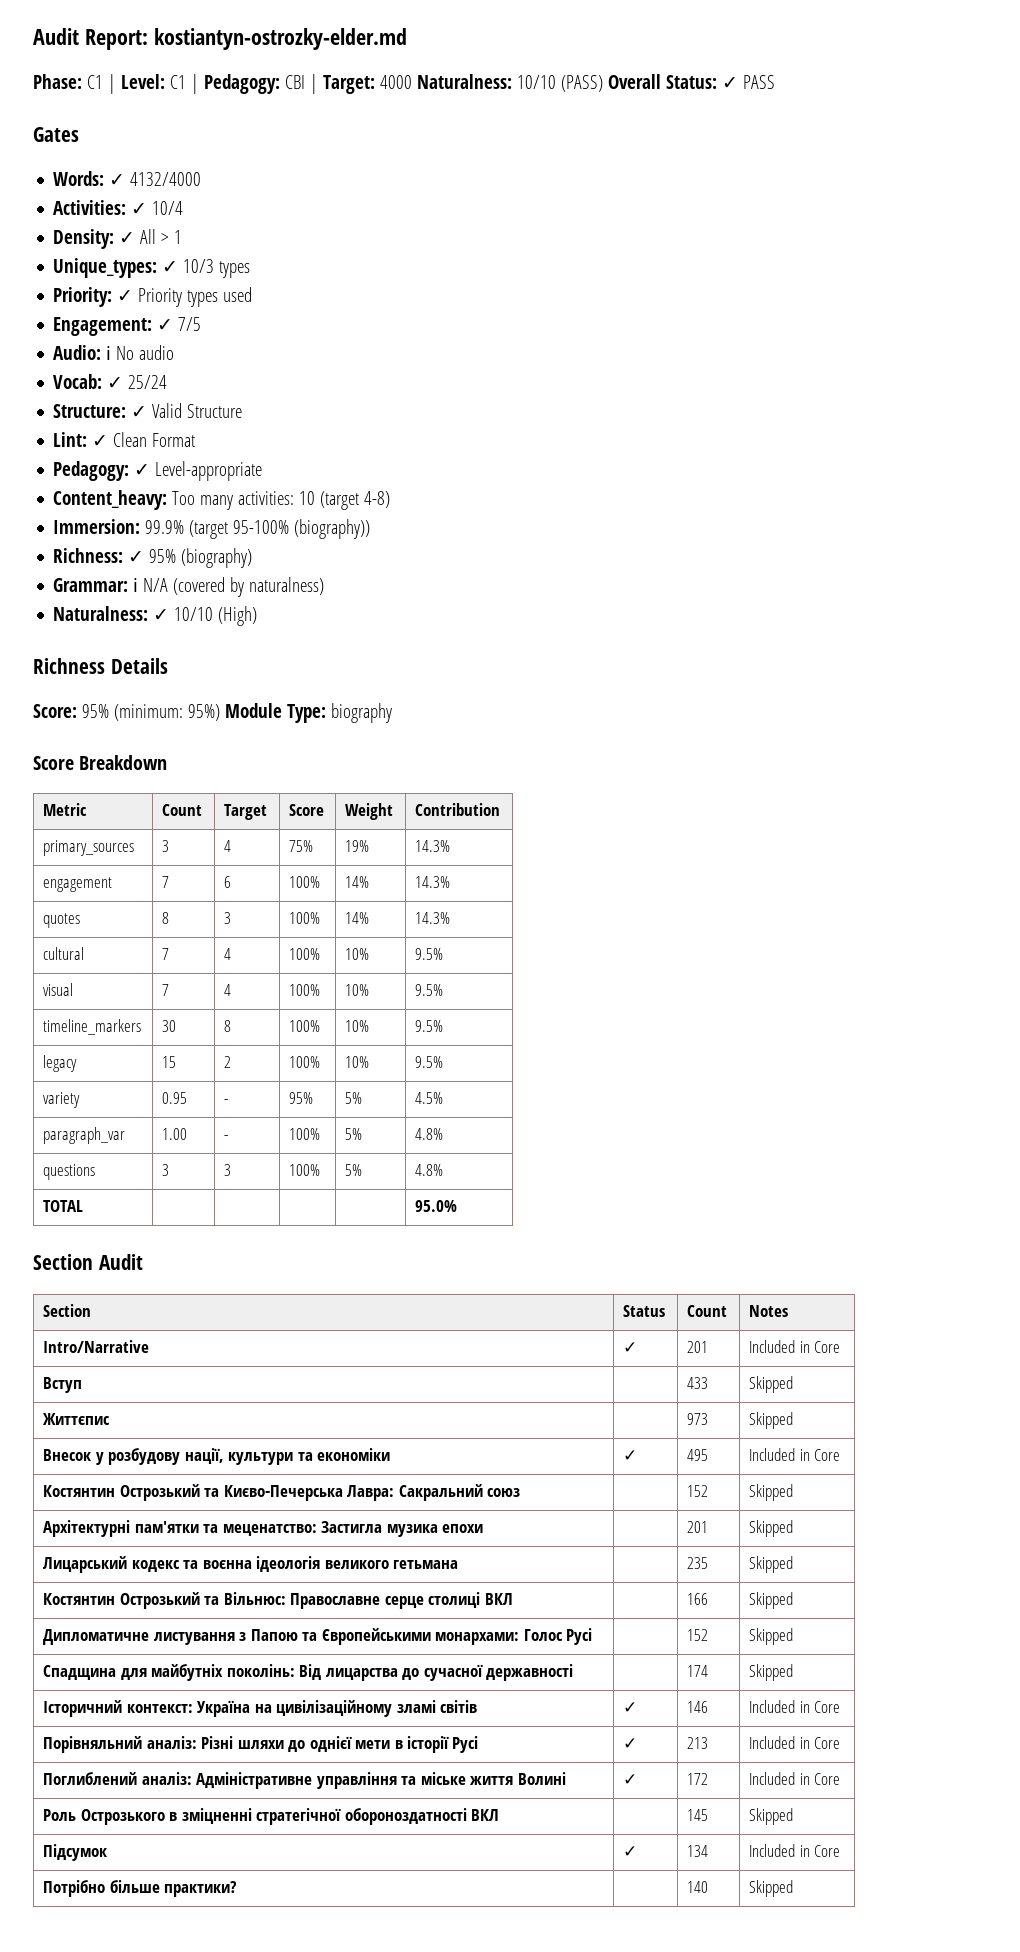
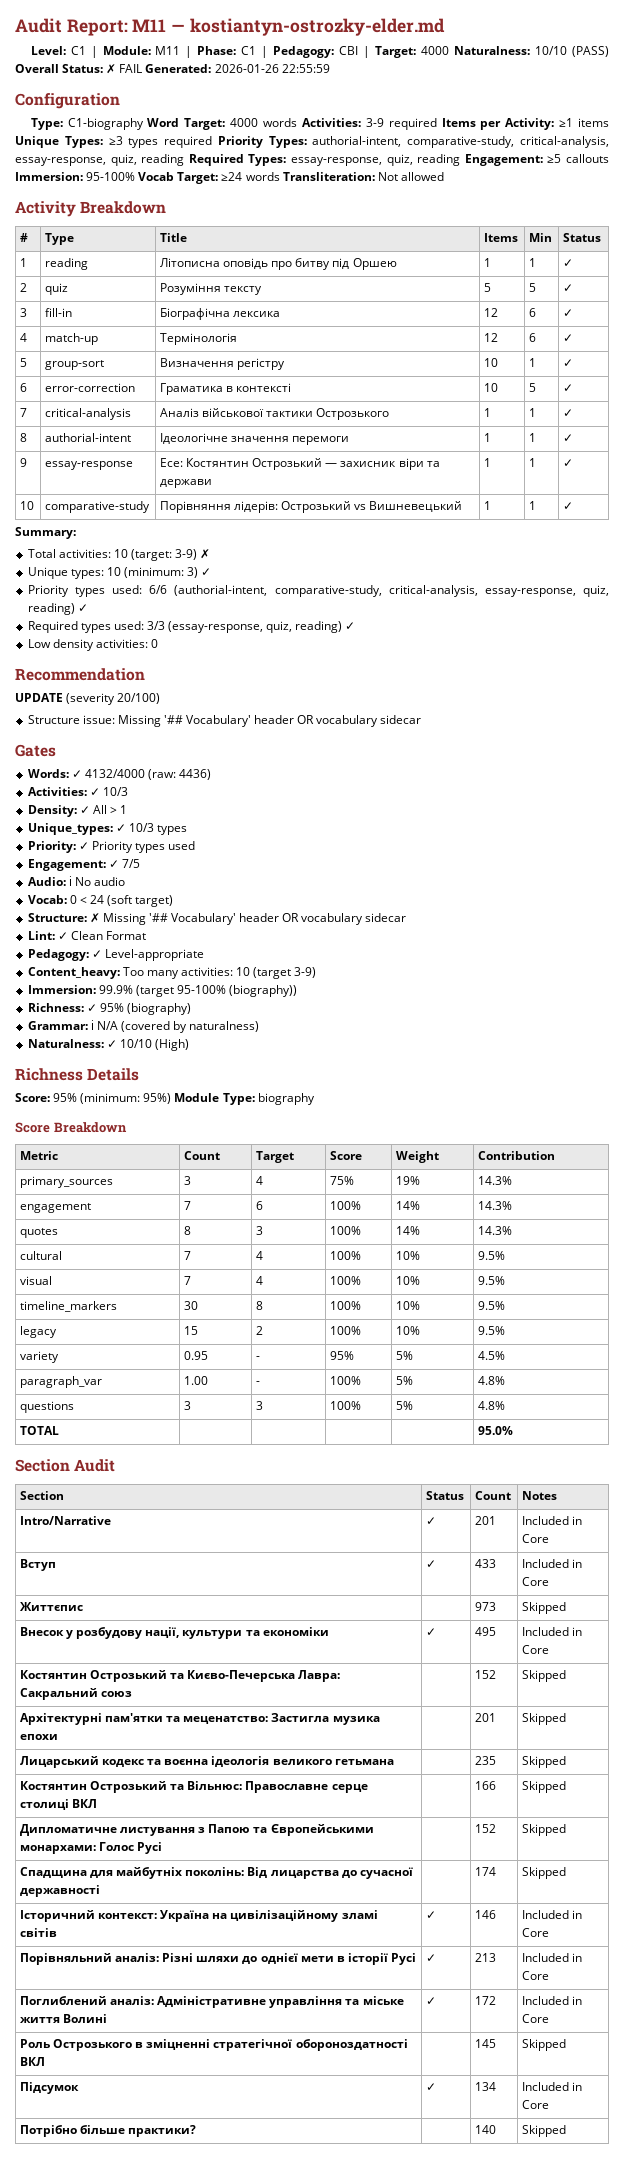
(148, 39) none -> [132,19,186,32] M11 —
[33,74,165,94] Phase: C1 | Level: -> [30,46,237,58] Level: C1 | Module: M11 | Phase:
[721,75,775,89] ✓ PASS -> [106,64,330,74] [15,93,120,109] [30,118,610,130] [15,136,609,148] [15,154,609,166] [15,172,444,184] [15,201,167,217] [20,233,29,242] [45,233,75,245] [160,233,188,242] [484,233,519,242] [529,233,553,242] [563,233,602,242] [20,258,28,267] [45,258,89,270] [160,258,397,270] [484,258,492,267] [529,258,537,267] [563,259,574,267] [20,283,28,292] [45,283,69,295] [160,283,263,295] [484,283,492,292] [529,283,537,292] [563,284,574,292] [20,308,28,317] [45,308,73,317] [160,308,281,320] [484,308,499,317] [529,308,537,317] [563,309,574,317] [20,333,28,342] [45,333,99,345] [160,333,238,345] [484,333,499,342] [529,333,537,342] [563,334,574,342] [20,358,28,367] [45,360,105,370] [160,358,286,370] [484,358,499,367] [529,358,537,367] [563,359,574,367] [20,383,28,392] [45,383,136,392] [160,383,292,395] [484,383,499,392] [529,383,537,392] [563,384,574,392] [20,408,28,417] [45,408,132,420] [160,408,390,420] [484,408,492,417] [529,408,537,417] [563,409,574,417] [20,433,28,442] [45,433,132,442] [160,433,350,445] [484,433,492,442] [529,433,537,442] [563,434,574,442] [20,458,28,467] [45,461,134,470] [160,458,440,470] [160,479,213,488] [484,458,492,467] [529,458,537,467] [563,459,574,467] [20,501,35,510] [45,501,151,513] [160,501,463,513] [484,501,492,510] [529,501,537,510] [563,502,574,510] [15,527,76,539] [27,549,211,561] [27,567,212,579] [27,585,609,597] [27,603,88,615] [27,621,356,633] [27,639,158,651] [15,668,145,681] [15,693,161,705] [27,715,422,727] ✗ FAIL Generated: 2026-01-26 22:55:59 // Configuration // Type: C1-biography Word Target: 4000 words Activities: 3-9 required Items per Activity: ≥1 items Unique Types: ≥3 types required Priority Types: authorial-intent, comparative-study, critical-analysis, essay-response, quiz, reading Required Types: essay-response, quiz, reading Engagement: ≥5 callouts Immersion: 95-100% Vocab Target: ≥24 words Transliteration: Not allowed // Activity Breakdown // # | Type | Title | Items | Min | Status // 1 | reading | Літописна оповідь про битву під Оршею | 1 | 1 | ✓ // 2 | quiz | Розуміння тексту | 5 | 5 | ✓ // 3 | fill-in | Біографічна лексика | 12 | 6 | ✓ // 4 | match-up | Термінологія | 12 | 6 | ✓ // 5 | group-sort | Визначення регістру | 10 | 1 | ✓ // 6 | error-correction | Граматика в контексті | 10 | 5 | ✓ // 7 | critical-analysis | Аналіз військової тактики Острозького | 1 | 1 | ✓ // 8 | authorial-intent | Ідеологічне значення перемоги | 1 | 1 | ✓ // 9 | essay-response | Есе: Костянтин Острозький — захисник віри та держави | 1 | 1 | ✓ // 10 | comparative-study | Порівняння лідерів: Острозький vs Вишневецький | 1 | 1 | ✓ // Summary: // Total activities: 10 (target: 3-9) ✗ // Unique types: 10 (minimum: 3) ✓ // Priority types used: 6/6 (authorial-intent, comparative-study, critical-analysis, essay-response, quiz, reading) ✓ // Required types used: 3/3 (essay-response, quiz, reading) ✓ // Low density activities: 0 // Recommendation // UPDATE (severity 20/100) // Structure issue: Missing '## Vocabulary' header OR vocabulary sidecar
(202, 179) none -> [147,769,212,780] (raw: 4436)
[152,201,184,215] 10/4 -> [102,787,128,796] 10/3
[107,375,168,389] [53,403,243,418] ✓ 25/24 // Structure: ✓ Valid Structure -> [69,895,174,907] [27,913,407,925] 0 < 24 (soft target) // Structure: ✗ Missing '## Vocabulary' header OR vocabulary sidecar
[364,491,391,508] 4-8) -> [294,967,317,978] 3-9)
(83, 1385) none -> [426,1560,437,1568] ✓
[749,1376,794,1393] Skipped -> [522,1559,583,1568] [522,1577,550,1586] Included in Core

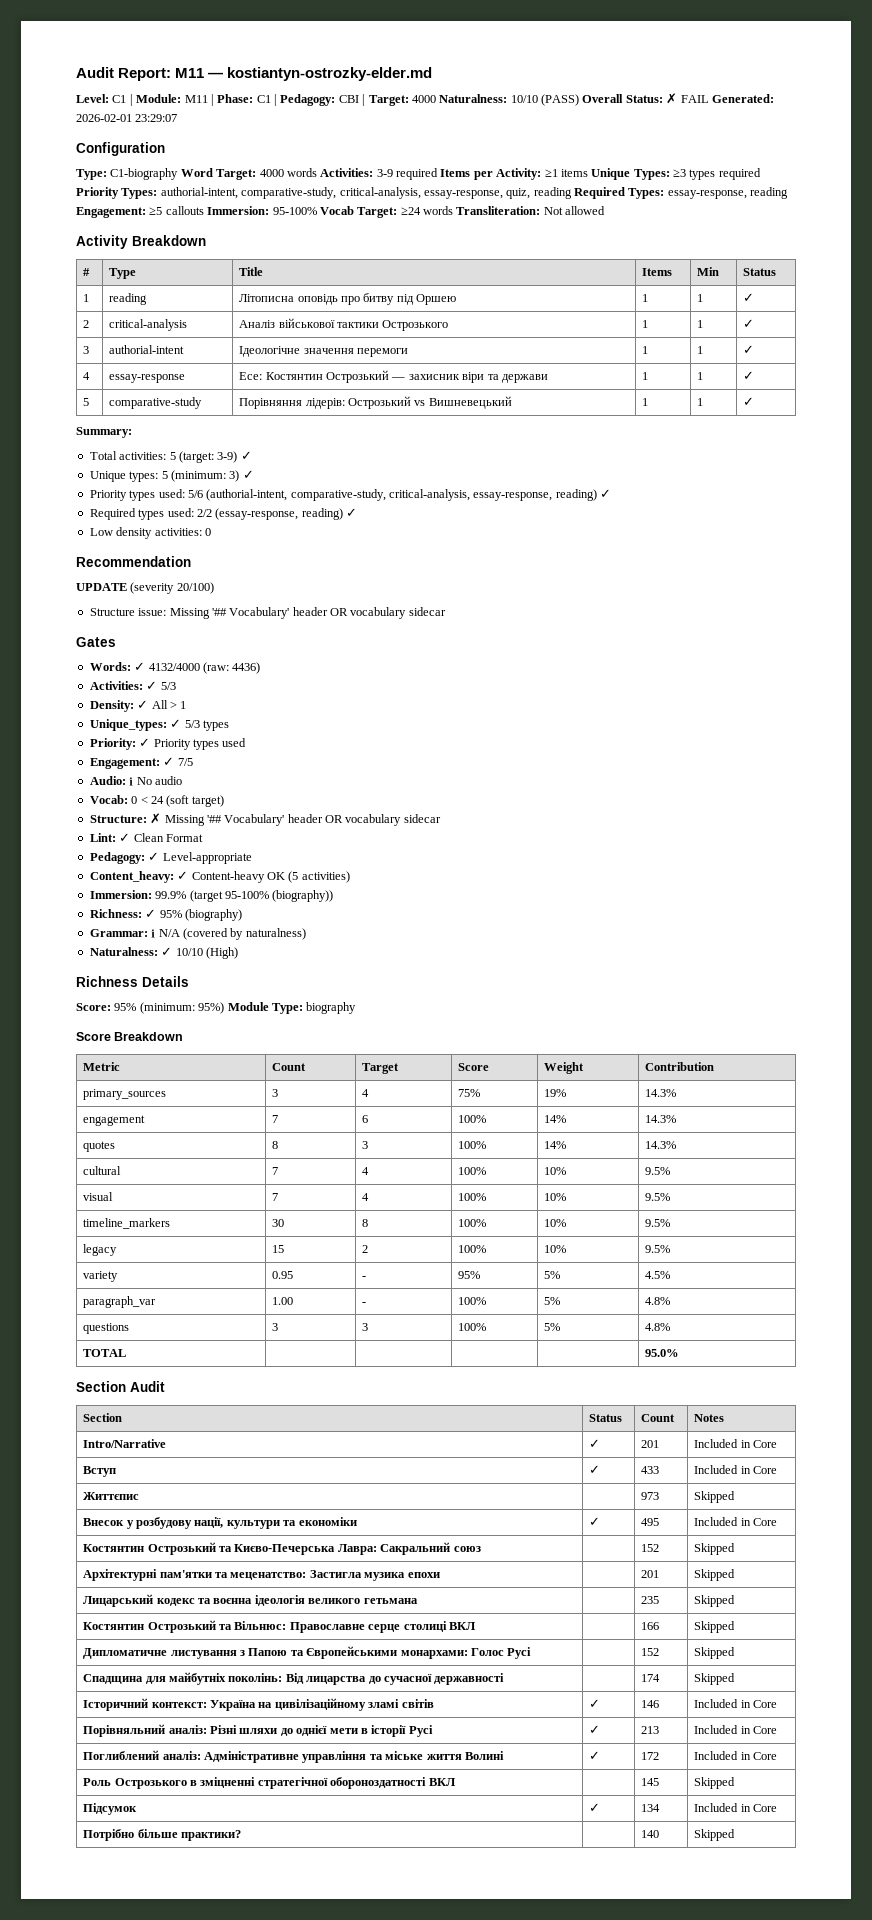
[214,64,330,73] 2026-01-26 22:55:59 -> [76,114,178,122] 2026-02-01 23:29:07
[386,154,413,166] quiz, -> (747, 194) none
[45,283,69,295] [160,283,263,295] [484,283,492,292] [529,283,537,292] [563,284,574,292] [20,308,28,317] [45,308,73,317] [160,308,281,320] [484,308,499,317] [529,308,537,317] [563,309,574,317] [20,333,28,342] [45,333,99,345] [160,333,238,345] [484,333,499,342] [529,333,537,342] [563,334,574,342] [20,358,28,367] [45,360,105,370] [160,358,286,370] [484,358,499,367] [529,358,537,367] [563,359,574,367] [20,383,28,392] [45,383,136,392] [160,383,292,395] [484,383,499,392] [529,383,537,392] [563,384,574,392] [20,408,28,417] | quiz | Розуміння тексту | 5 | 5 | ✓ // 3 | fill-in | Біографічна лексика | 12 | 6 | ✓ // 4 | match-up | Термінологія | 12 | 6 | ✓ // 5 | group-sort | Визначення регістру | 10 | 1 | ✓ // 6 | error-correction | Граматика в контексті | 10 | 5 | ✓ // 7 -> (90, 324) none
[20,433,28,442] 8 -> [83,346,90,354] 3
[20,458,28,467] 9 -> [83,372,91,380] 4
[20,501,35,510] 10 -> [83,398,90,406] 5
[113,549,128,558] 10 -> [169,452,176,460] 5
[200,549,211,559] ✗ -> [240,451,252,460] ✓
[106,567,121,576] 10 -> [161,471,168,479] 5
[149,585,168,594] 6/6 -> [187,490,203,498] 5/6
[583,585,609,597] quiz, -> (553, 496) none
[146,621,293,633] 3/3 (essay-response, quiz, -> [196,508,299,520] 2/2 (essay-response,
[102,787,128,796] 10/3 -> [160,682,176,690] 5/3
[128,823,154,832] 10/3 -> [184,720,200,728] 5/3
[122,967,317,979] Too many activities: 10 (target 3-9) -> [177,871,350,883] ✓ Content-heavy OK (5 activities)

